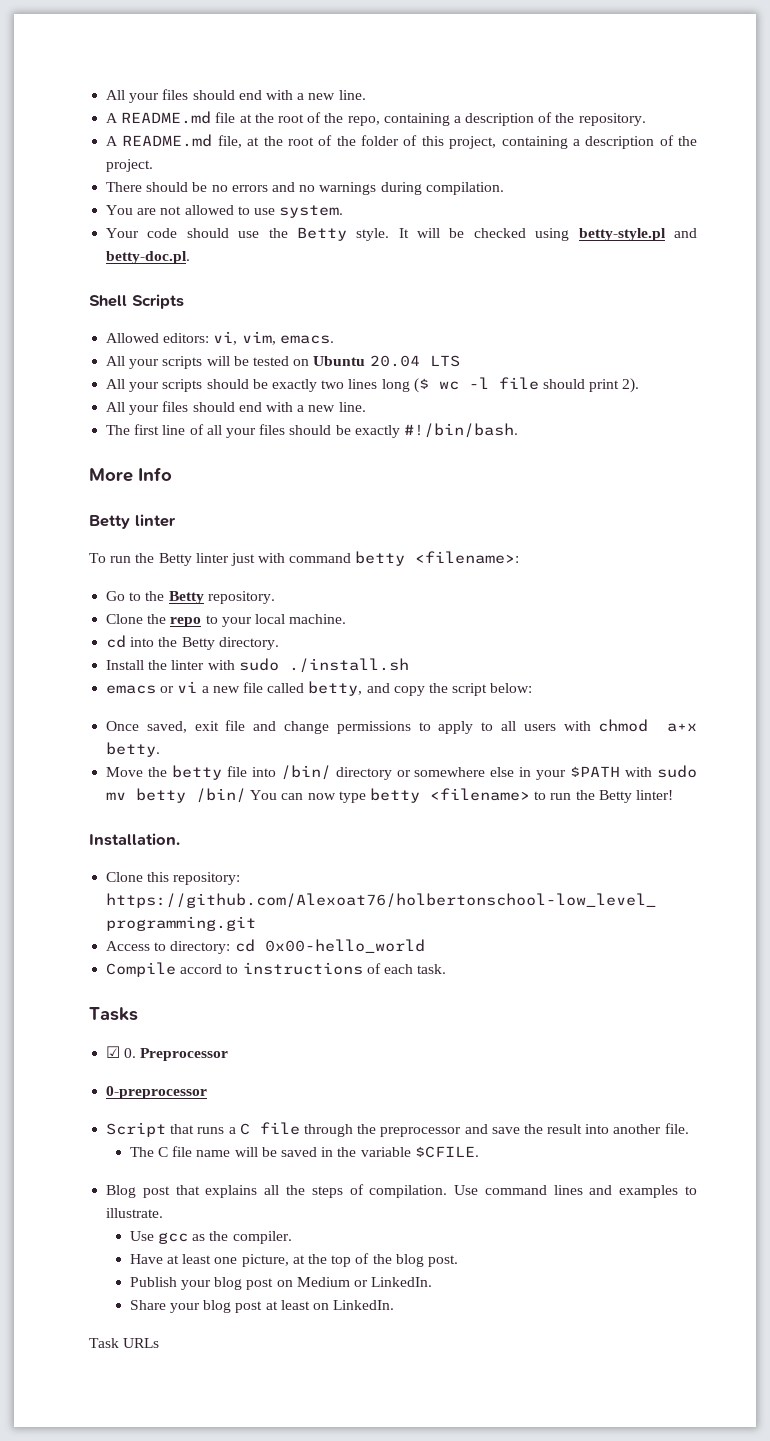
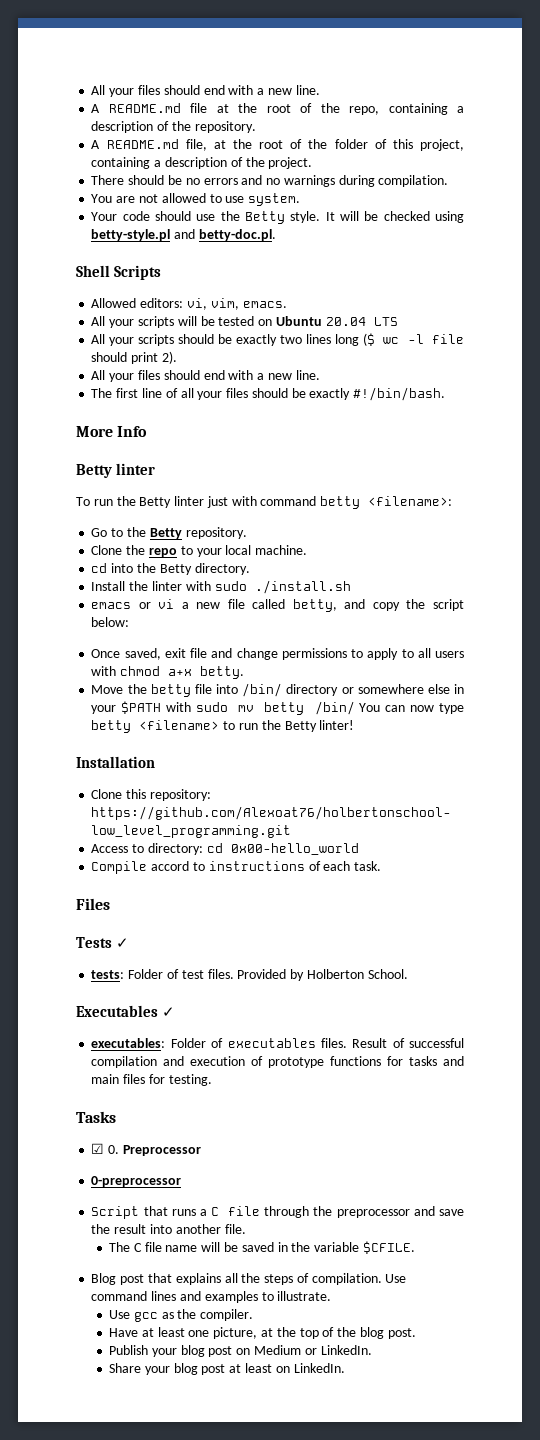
[89,833,180,846] Installation. -> [76,756,155,768] Installation
(447, 969) none -> [76,898,110,910] [76,937,129,948] [91,969,408,981] [76,1005,175,1017] [91,1038,464,1048] [91,1056,464,1068] [91,1074,212,1086] // Files // Tests ✓ // tests: Folder of test files. Provided by Holberton School. // Executables ✓ // executables: Folder of executables files. Result of successful compilation and execution of prototype functions for tasks and main files for testing.
[89,1338,160,1348] // Task URLs -> (345, 1368) none

